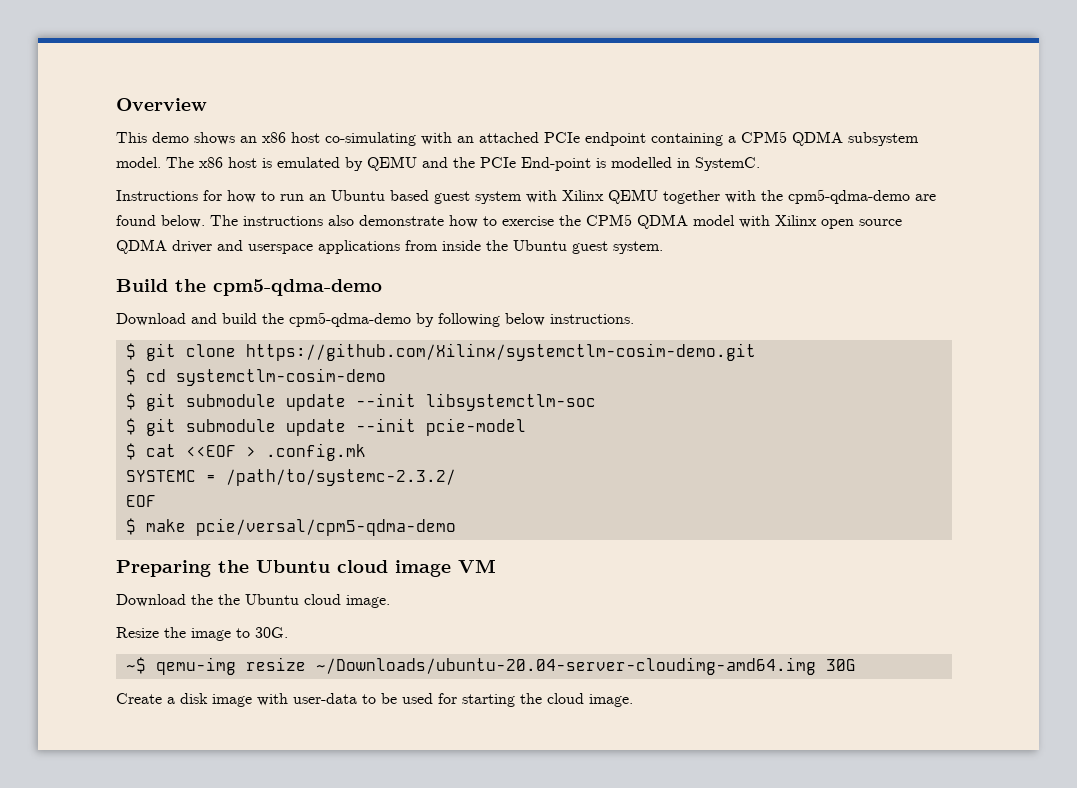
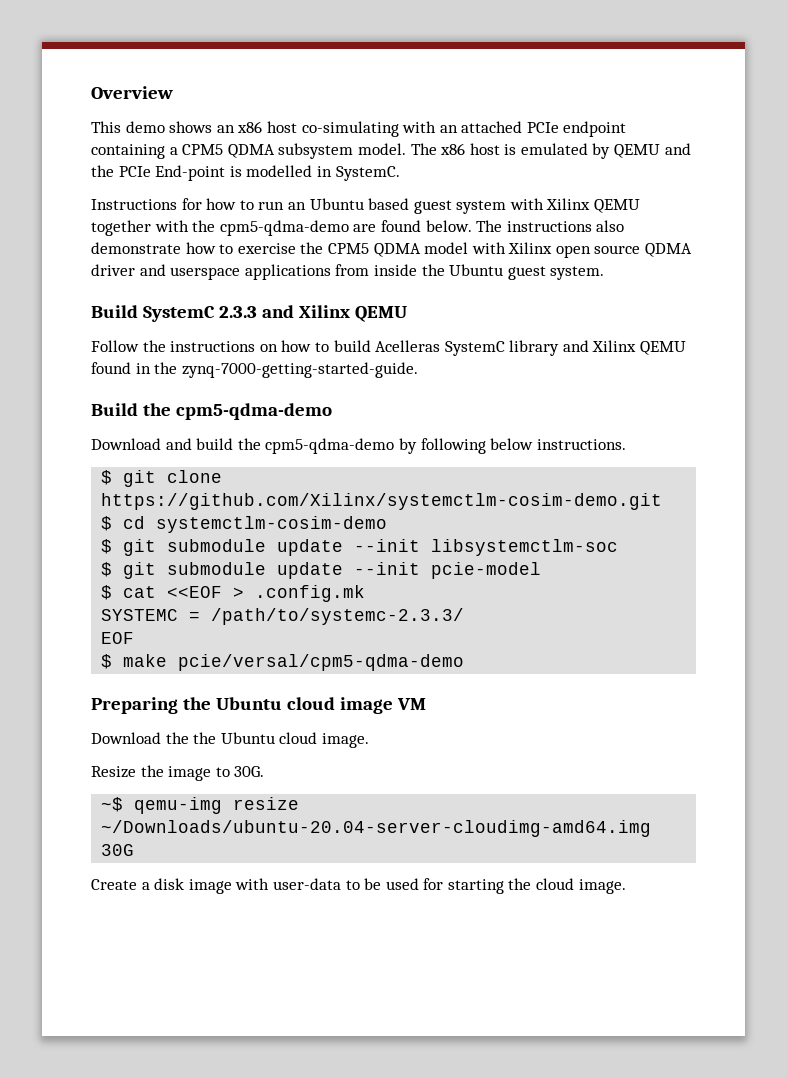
(663, 247) none -> [91,305,407,322] [91,340,687,356] [91,362,418,378] // Build SystemC 2.3.3 and Xilinx QEMU // Follow the instructions on how to build Acelleras SystemC library and Xilinx QEMU found in the zynq-7000-getting-started-guide.
[225,469,456,486] /path/to/systemc-2.3.2/ -> [211,608,465,625] /path/to/systemc-2.3.3/

